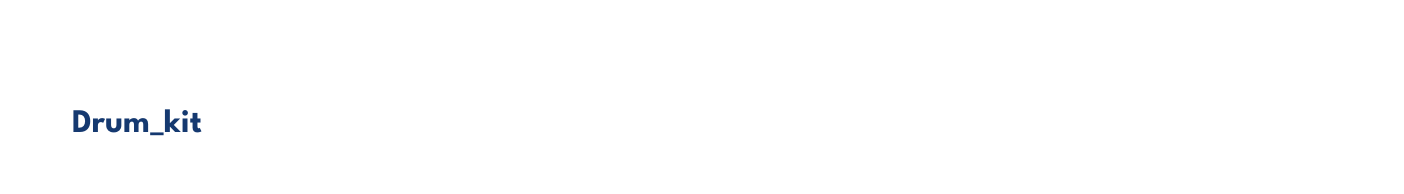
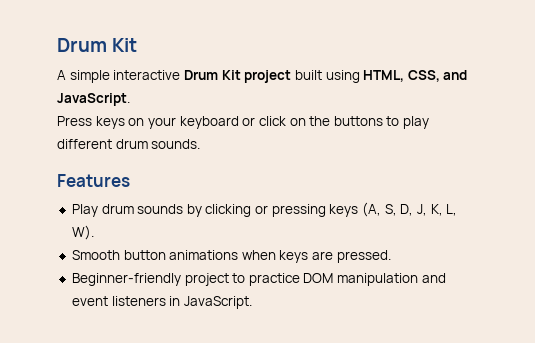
[72,109,202,136] Drum_kit -> [57,38,138,52] [57,70,468,83] [57,93,130,106] [57,116,430,129] [57,139,201,149] [57,174,130,187] [71,202,458,217] [71,225,94,240] [71,250,391,263] [71,273,446,286] [71,296,252,309] Drum Kit // A simple interactive Drum Kit project built using HTML, CSS, and JavaScript. // Press keys on your keyboard or click on the buttons to play different drum sounds. // Features // Play drum sounds by clicking or pressing keys (A, S, D, J, K, L, W). // Smooth button animations when keys are pressed. // Beginner-friendly project to practice DOM manipulation and event listeners in JavaScript.

